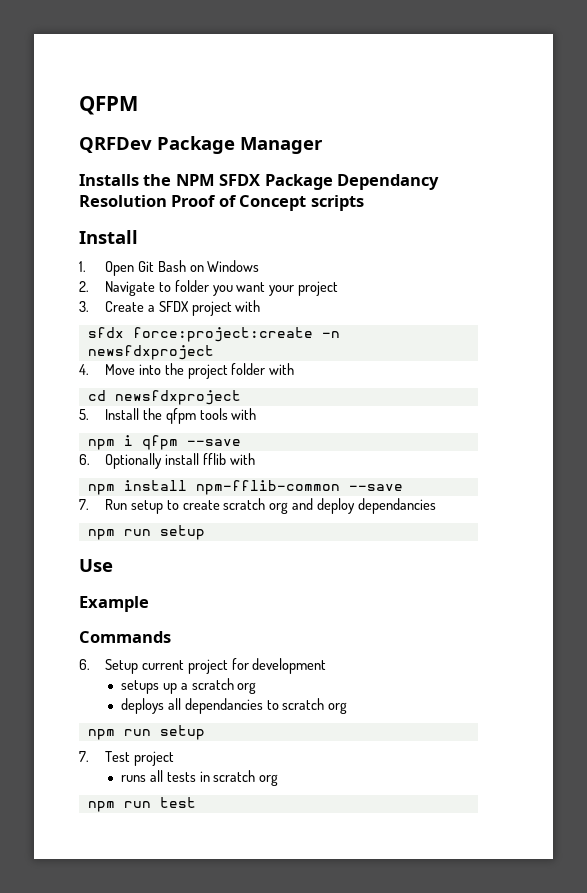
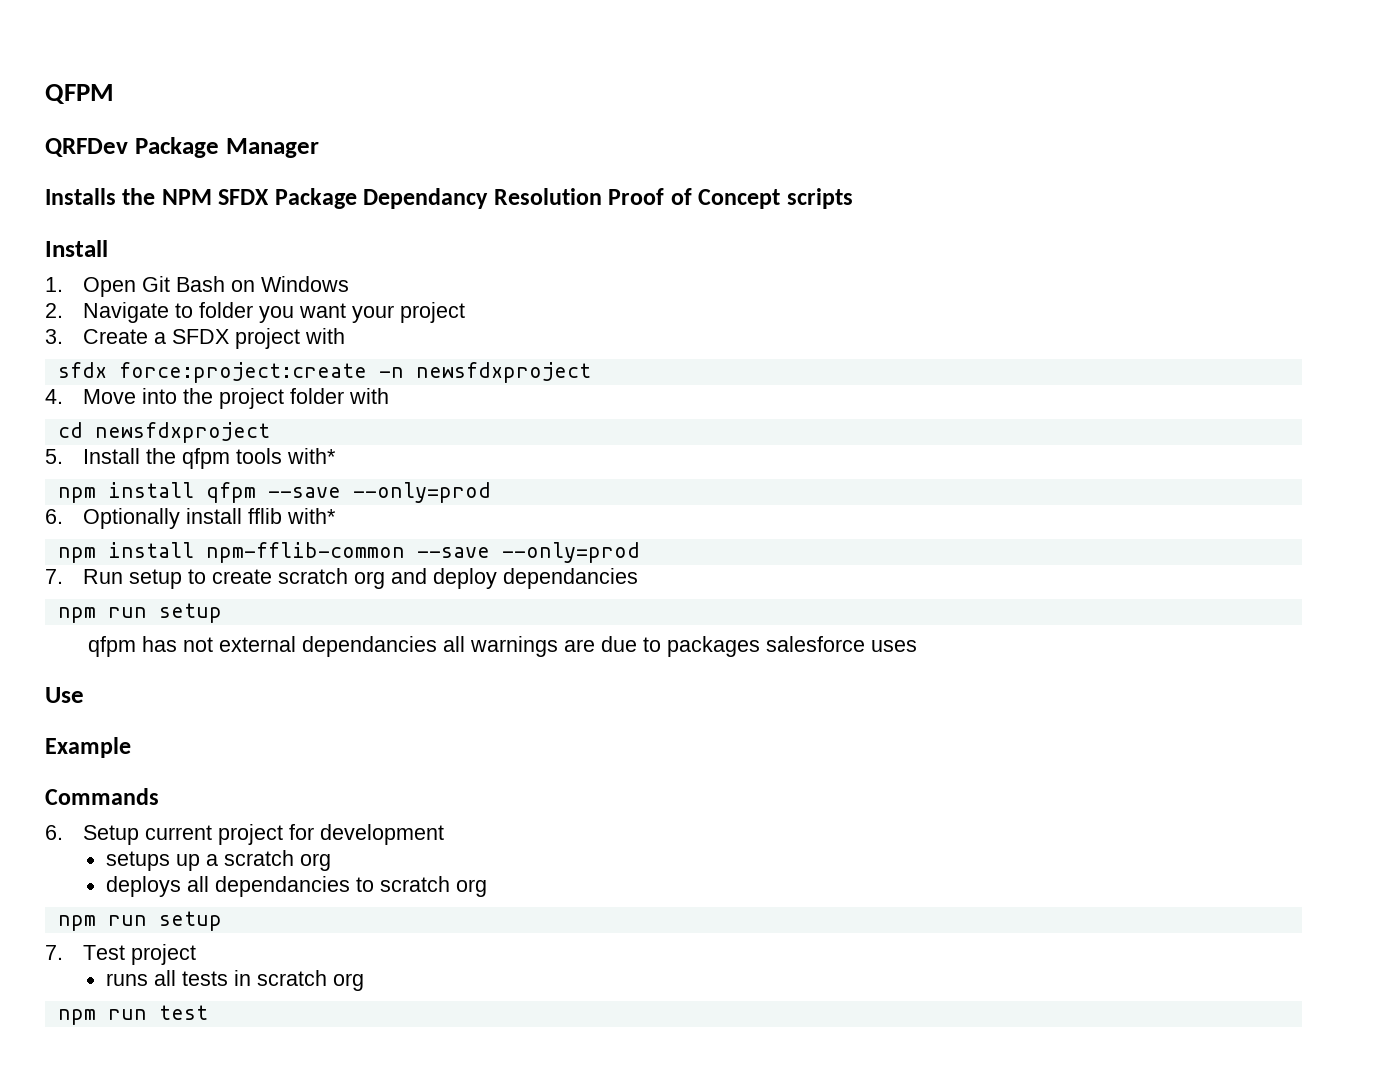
[231,408,257,420] [87,435,133,450] with // npm i -> [286,448,336,464] [57,482,194,503] with* // npm install
(241, 442) none -> [352,482,491,503] --only=prod
[229,453,255,465] with -> [286,508,336,524] with*
(403, 487) none -> [501,542,640,563] --only=prod
(205, 532) none -> [87,636,917,657] // qfpm has not external dependancies all warnings are due to packages salesforce uses

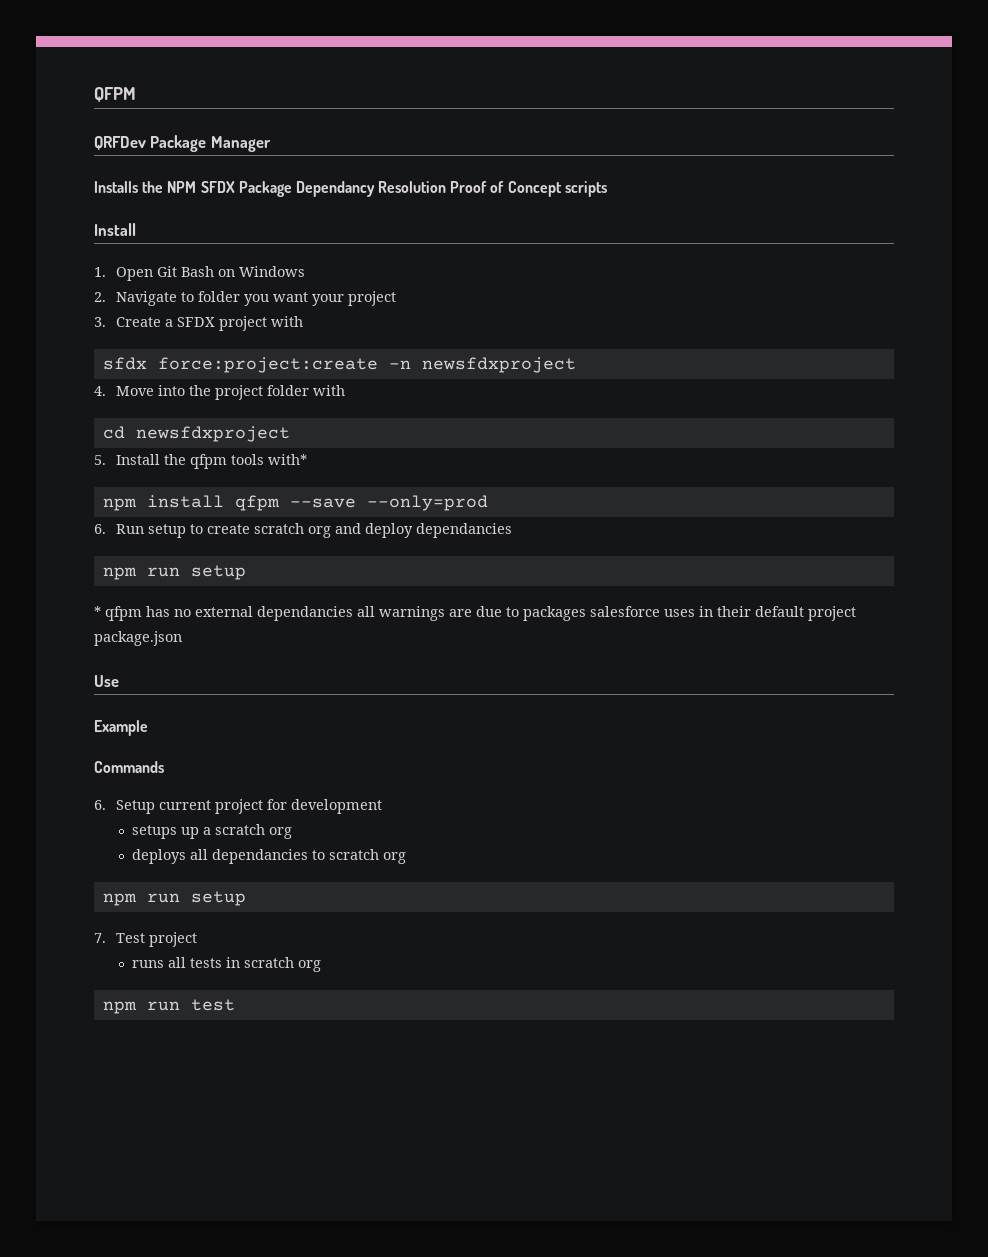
[82,508,336,529] [57,542,640,563] [45,569,63,584] Optionally install fflib with* // npm install npm-fflib-common --save --only=prod // 7. -> (106, 529) none
(222, 613) none -> [94,606,101,617] *
[182,637,213,652] not -> [174,609,191,617] no
(917, 646) none -> [699,606,856,621] [94,631,182,646] in their default project package.json

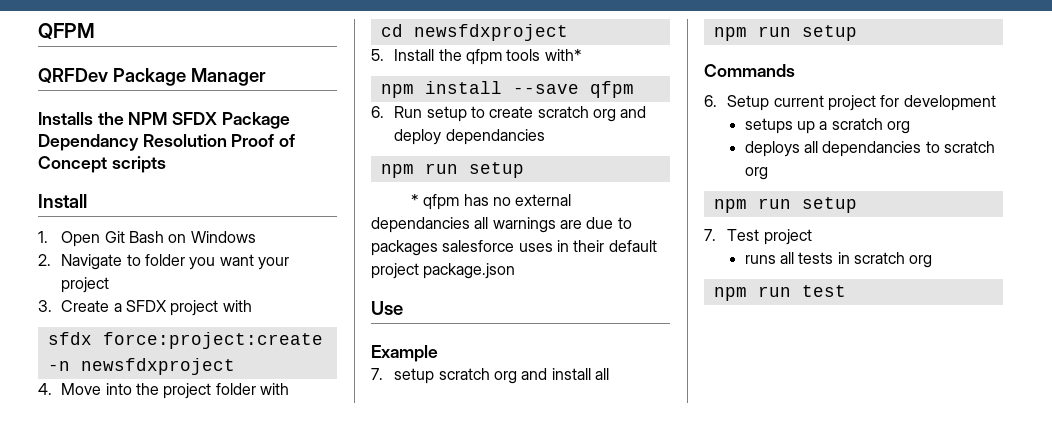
[234,495,488,511] qfpm --save --only=prod -> [512,81,634,98] --save qfpm
(148, 728) none -> [371,368,609,384] [713,25,857,41] // 7. setup scratch org and install all // npm run setup

